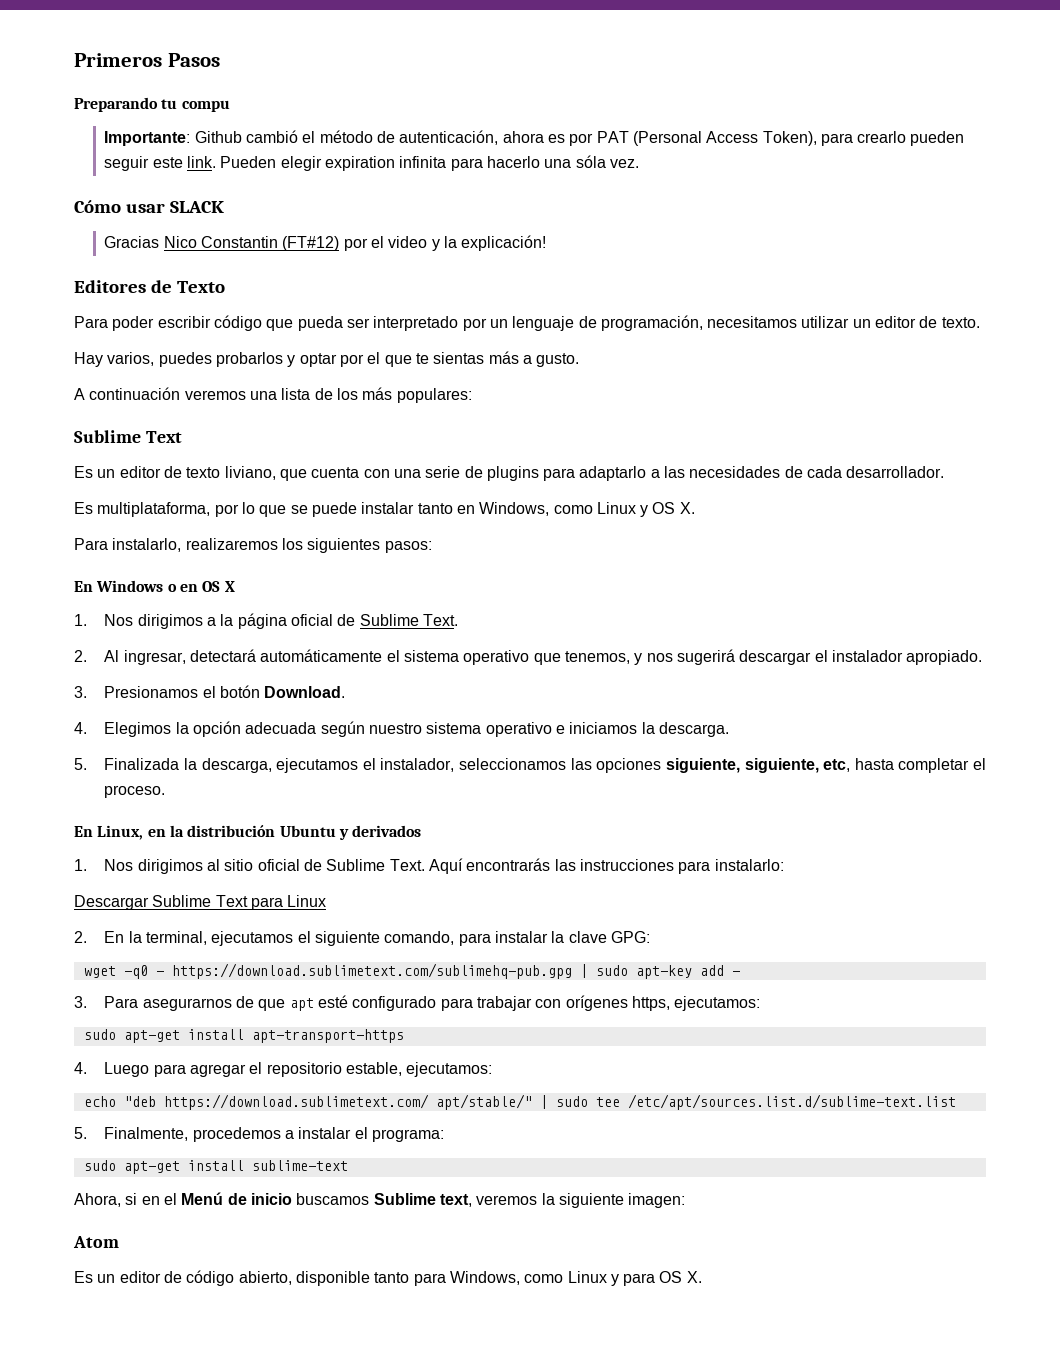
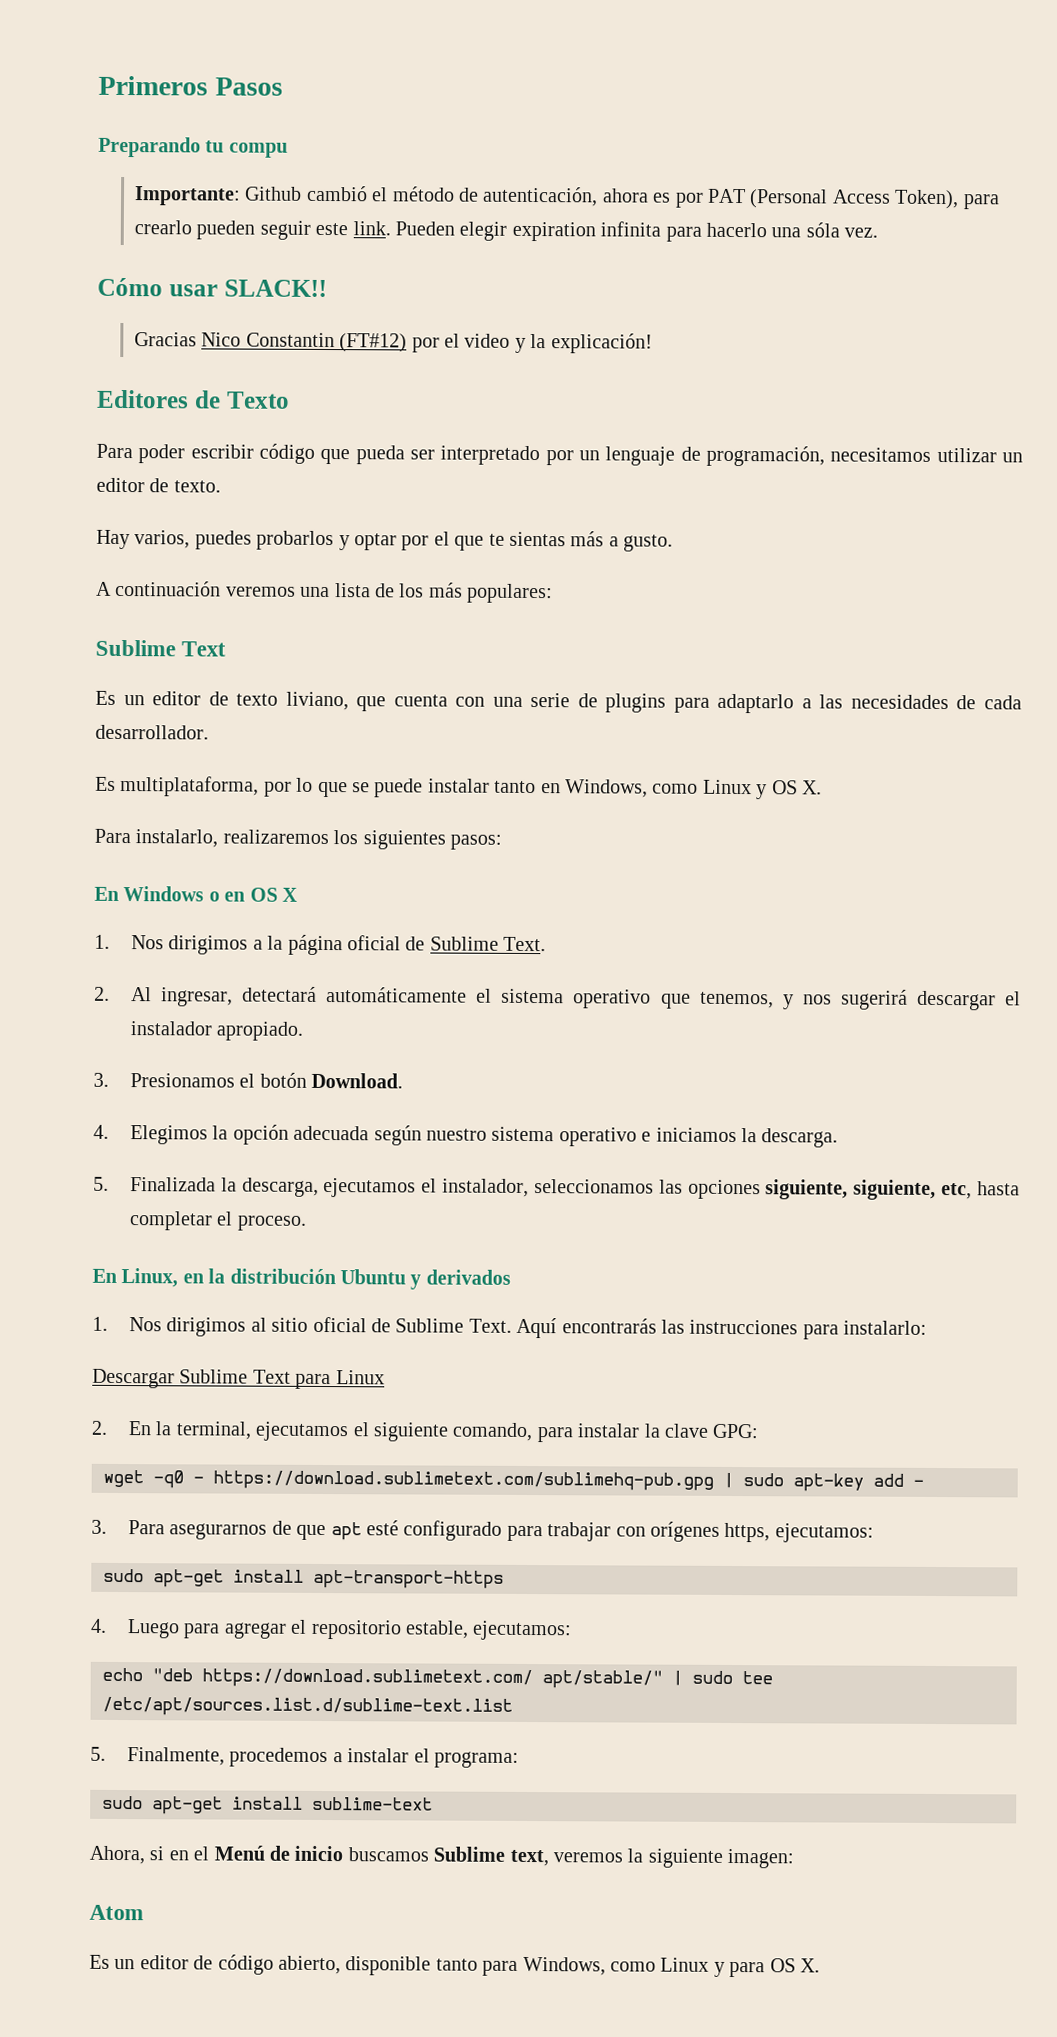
[170,201,225,213] SLACK -> [223,279,327,298] SLACK!!

